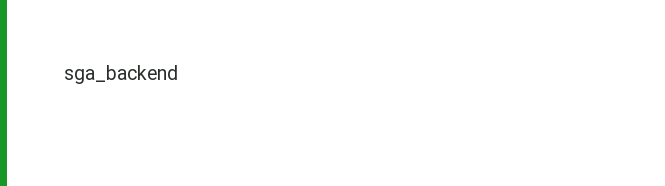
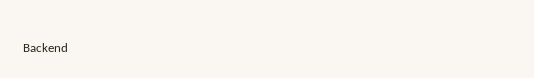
[64,65,178,84] sga_backend -> [23,43,68,52] Backend

